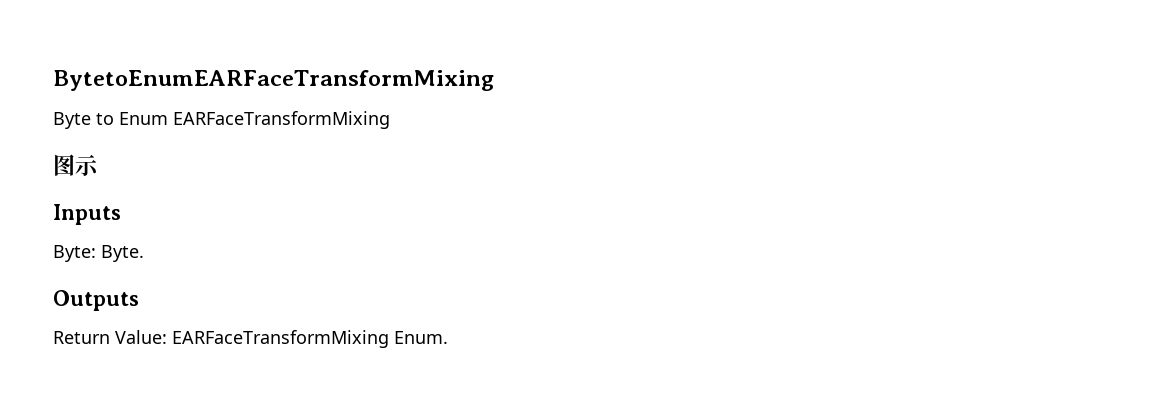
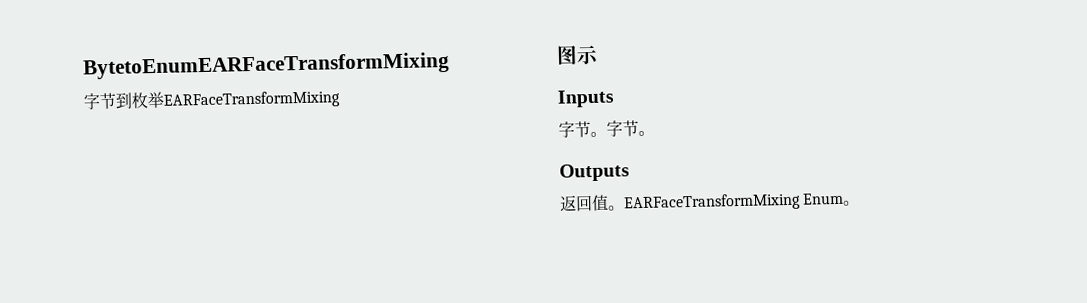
[53,112,168,129] Byte to Enum -> [83,91,165,110] 字节到枚举
[53,245,144,262] [53,290,139,311] [53,330,448,348] Byte: Byte. // Outputs // Return Value: EARFaceTransformMixing Enum. -> [558,120,655,138] [559,163,630,182] [559,192,861,213] 字节。字节。 // Outputs // 返回值。EARFaceTransformMixing Enum。

